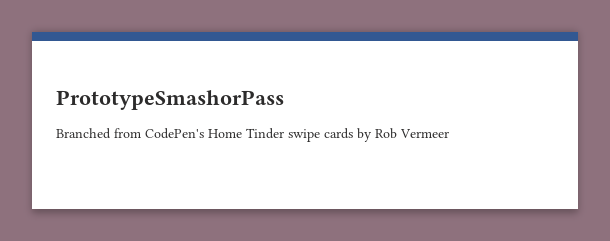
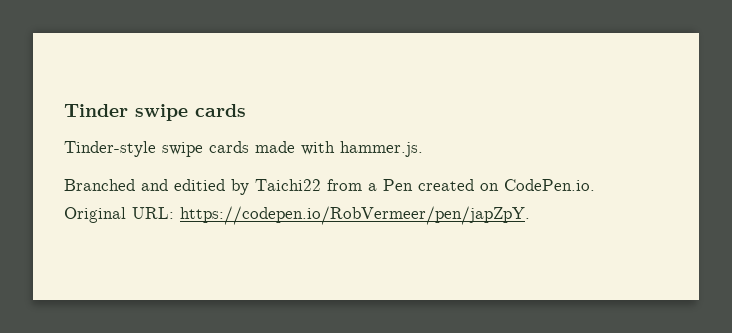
[56,90,284,110] [56,128,449,142] PrototypeSmashorPass // Branched from CodePen's Home Tinder swipe cards by Rob Vermeer -> [64,104,246,121] [64,141,423,157] [64,179,595,195] [64,206,530,225] Tinder swipe cards // Tinder-style swipe cards made with hammer.js. // Branched and editied by Taichi22 from a Pen created on CodePen.io. Original URL: https://codepen.io/RobVermeer/pen/japZpY.

